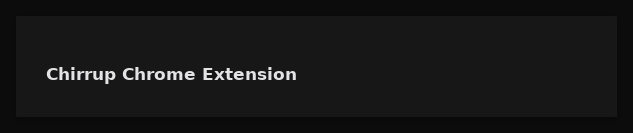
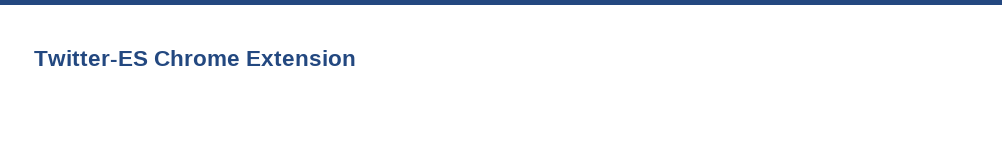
[46,67,116,84] Chirrup -> [34,50,148,66] Twitter-ES

